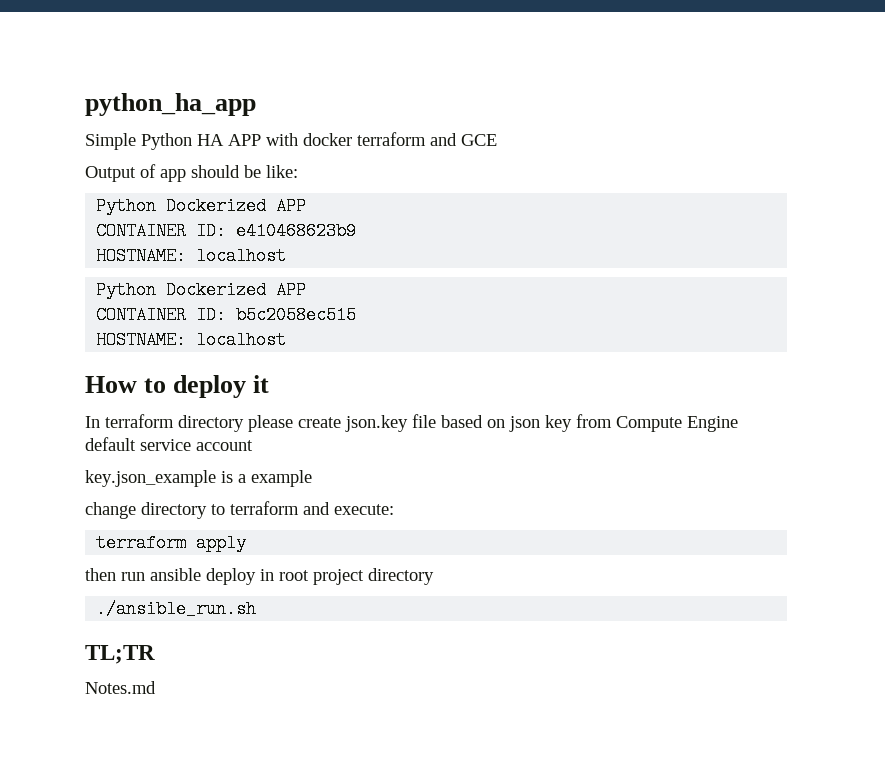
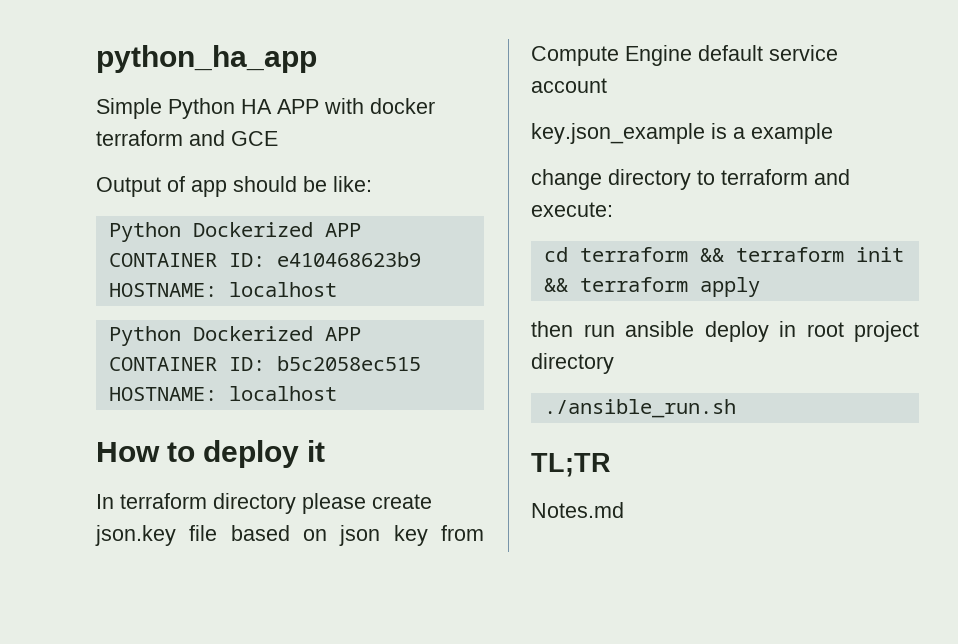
(394, 509) none -> [543,247,904,262] [543,278,568,292] cd terraform && terraform init &&

